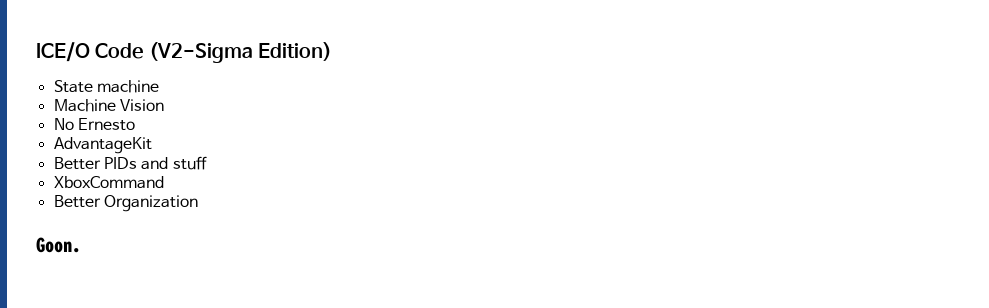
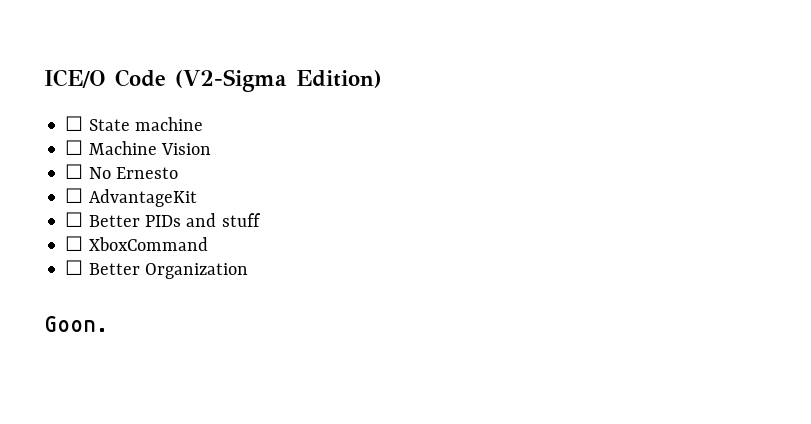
(333, 51) none -> [65,116,84,131] ☐
(159, 86) none -> [65,140,84,155] ☐
(164, 105) none -> [65,164,84,179] ☐
(135, 124) none -> [65,188,84,203] ☐
(152, 145) none -> [65,212,84,227] ☐
(207, 163) none -> [65,236,84,251] ☐
(164, 182) none -> [65,260,84,275] ☐

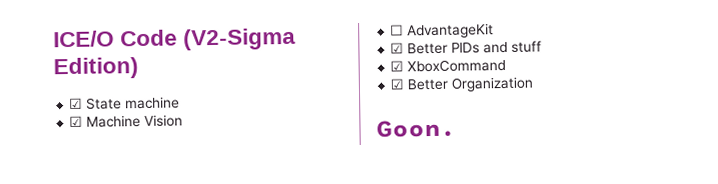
[65,116,84,131] ☐ -> [69,97,84,109] ☑
[65,140,84,155] ☐ -> [69,115,84,127] ☑
[65,164,178,179] // ☐ No Ernesto -> (184, 120) none
[65,212,84,227] ☐ -> [390,42,405,54] ☑
[65,236,84,251] ☐ -> [390,60,405,72] ☑
[65,260,84,275] ☐ -> [390,78,405,90] ☑

